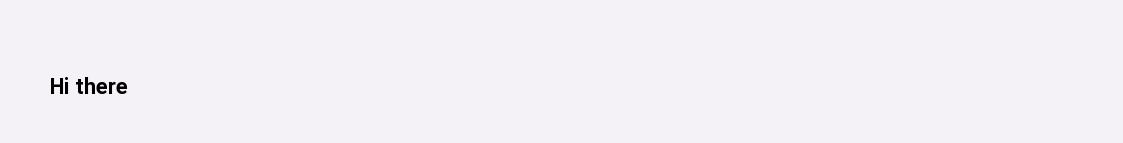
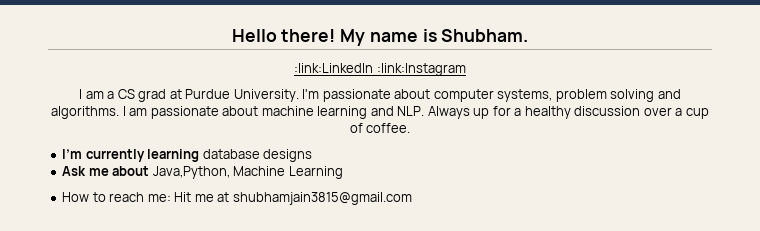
[50,77,128,94] Hi there -> [231,29,529,46] [294,63,466,76] [79,89,681,102] [51,106,709,119] [349,123,411,133] [62,149,313,162] [62,166,343,179] [62,192,412,205] Hello there! My name is Shubham. // :link:LinkedIn :link:Instagram // I am a CS grad at Purdue University. I'm passionate about computer systems, problem solving and algorithms. I am passionate about machine learning and NLP. Always up for a healthy discussion over a cup of coffee. // I’m currently learning database designs // Ask me about Java,Python, Machine Learning // How to reach me: Hit me at shubhamjain3815@gmail.com

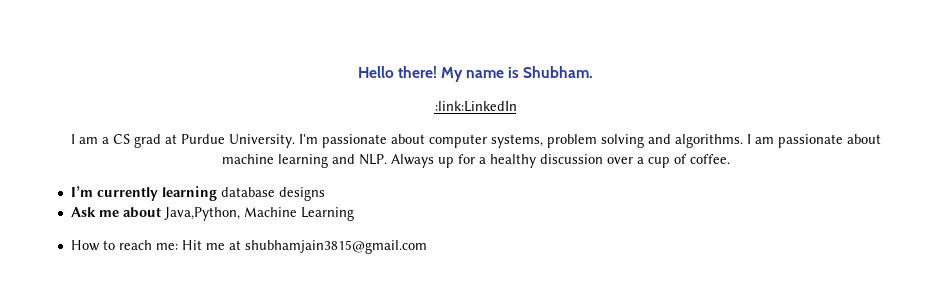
[376,63,466,76] :link:Instagram -> (517, 106) none

